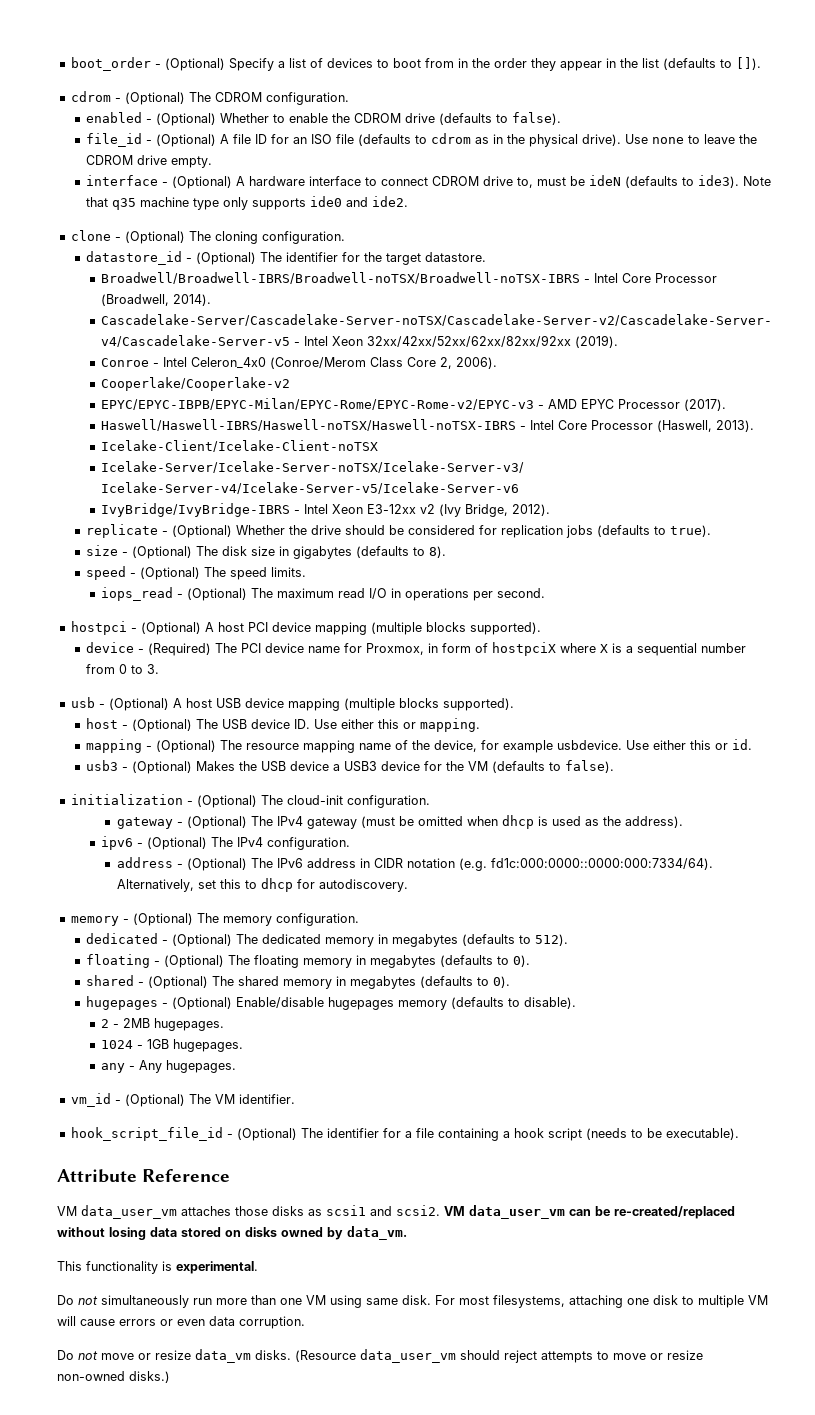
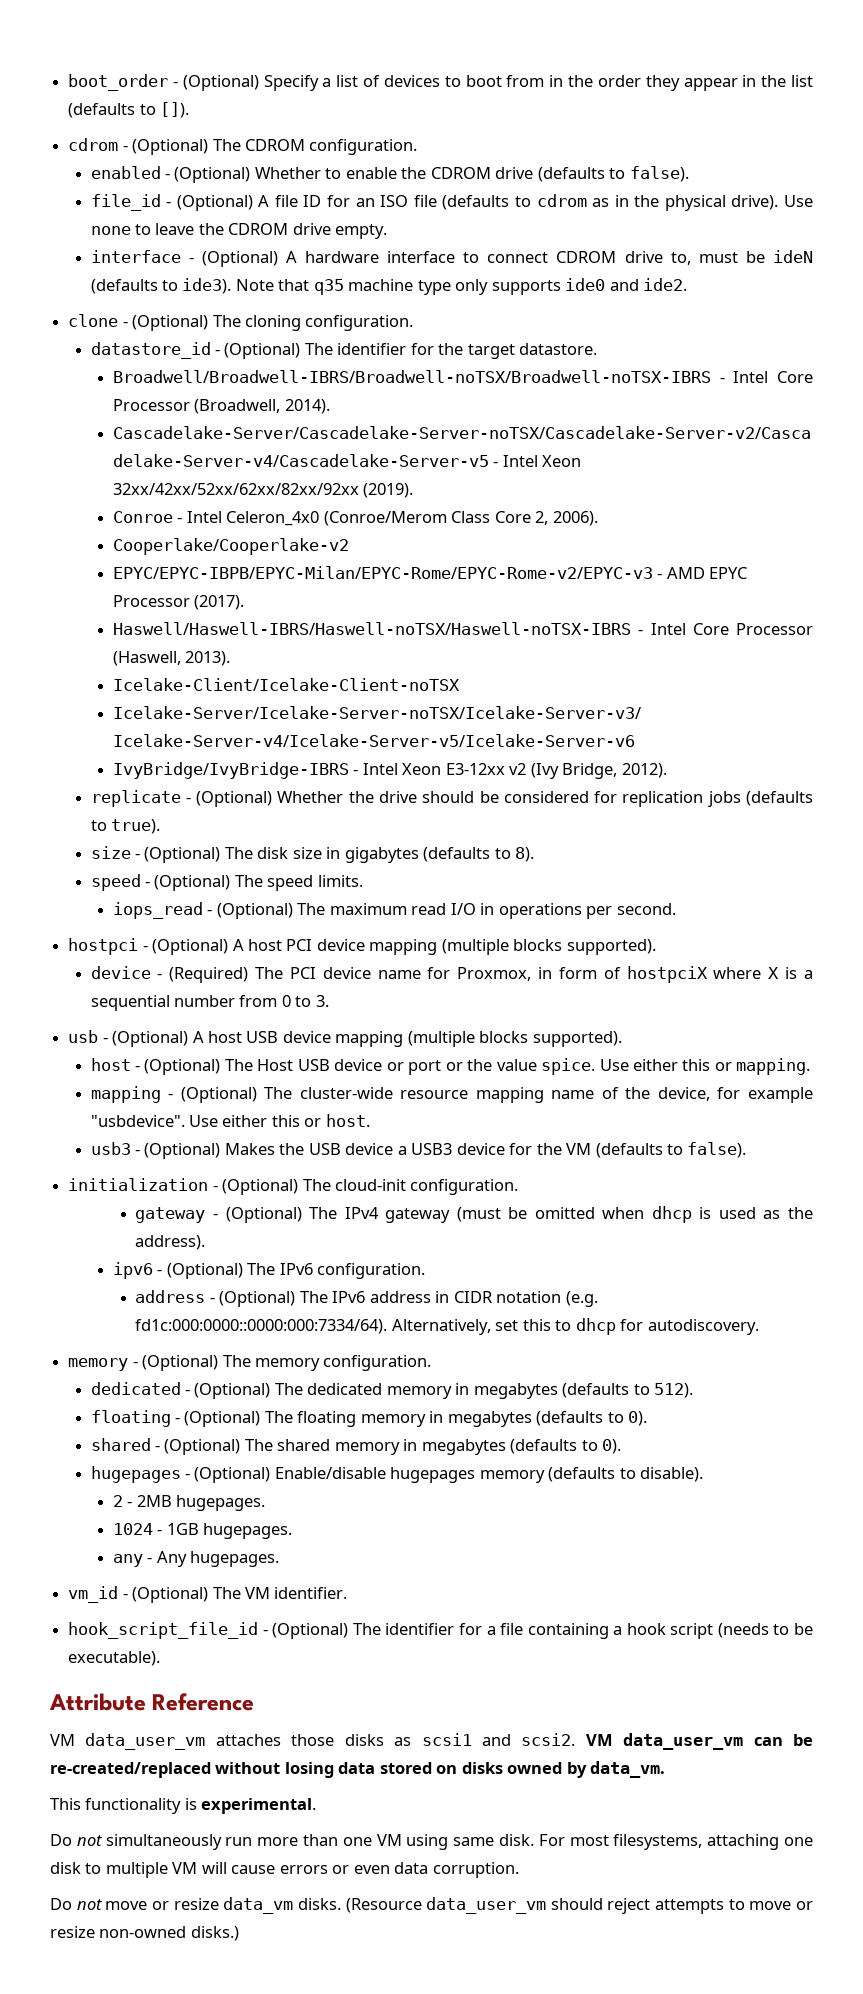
[222,719,311,730] USB device ID. -> [257,1058,596,1075] Host USB device or port or the value spice.
(243, 745) none -> [299,1087,393,1099] cluster-wide
[557,739,753,750] usbdevice. Use either this or id. -> [90,1114,370,1127] "usbdevice". Use either this or host.
[237,837,264,847] IPv4 -> [279,1263,313,1275] IPv6

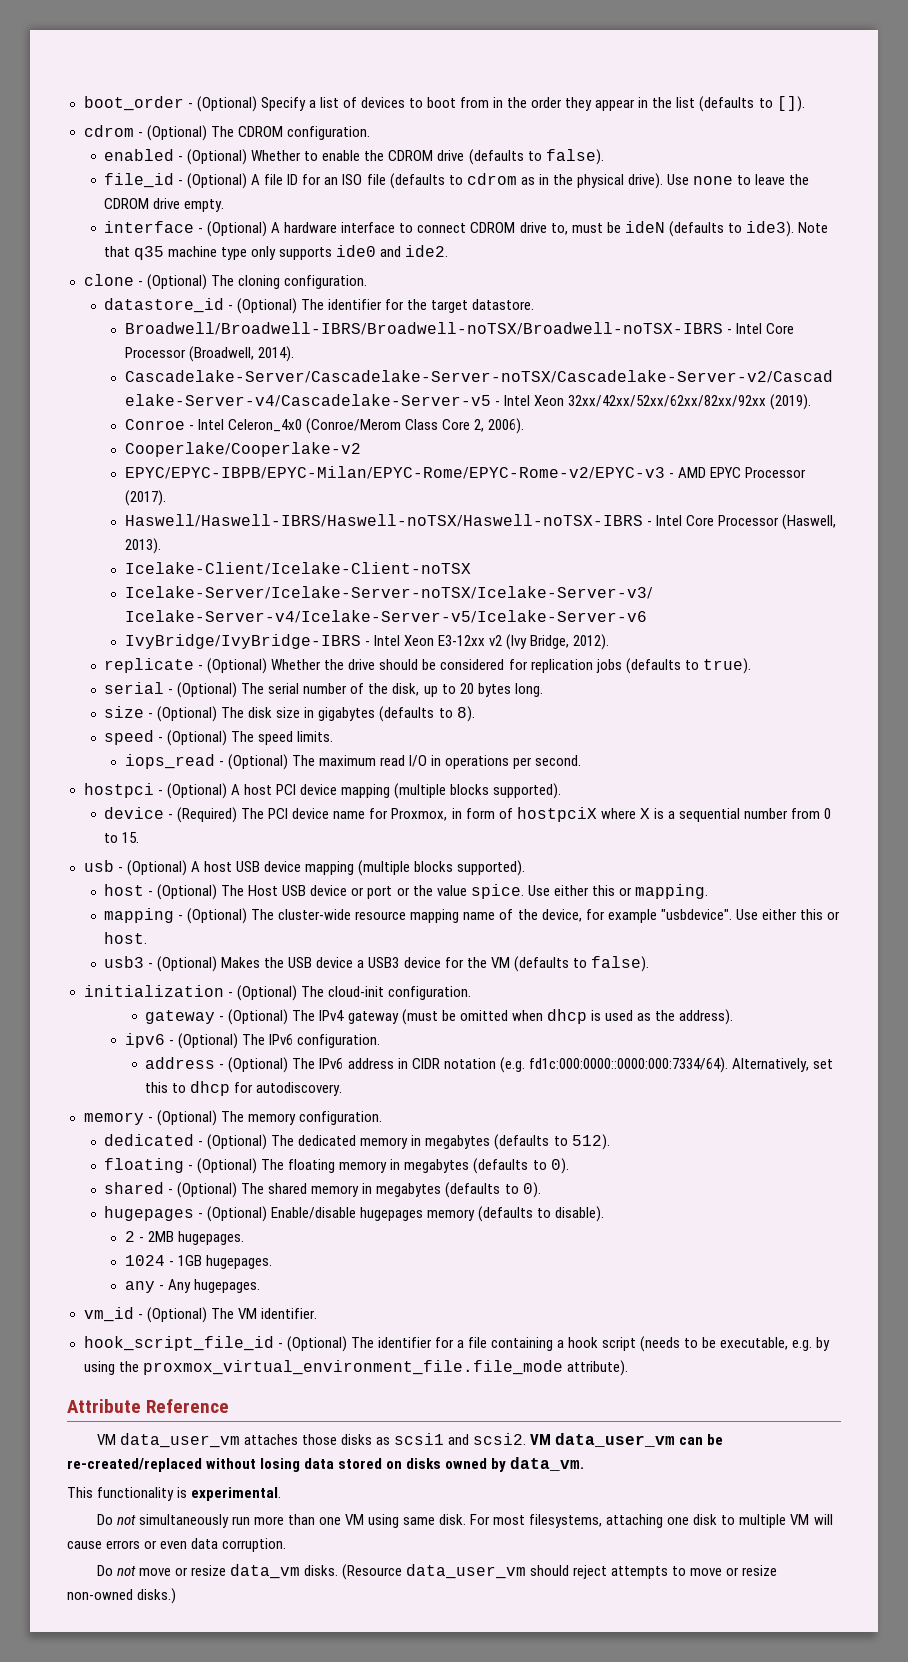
(161, 826) none -> [104,682,543,698] // serial - (Optional) The serial number of the disk, up to 20 bytes long.
[315,995,329,1007] 3. -> [122,832,140,843] 15.
[68,1651,161,1666] executable). -> [720,1337,831,1351] [83,1360,628,1376] executable, e.g. by using the proxmox_virtual_environment_file.file_mode attribute).

